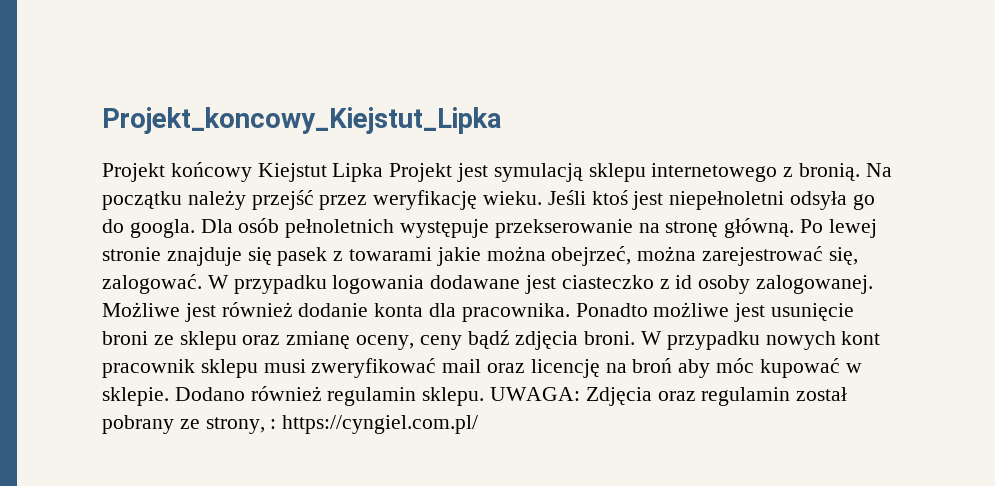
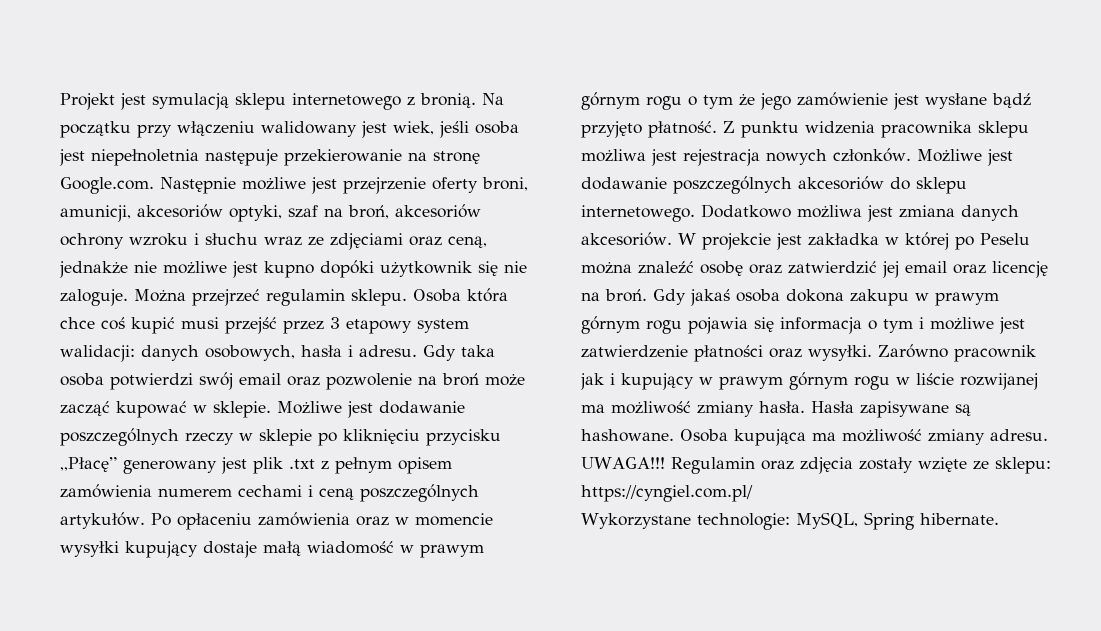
[102,107,501,134] [102,162,384,182] Projekt_koncowy_Kiejstut_Lipka // Projekt końcowy Kiejstut Lipka -> (60, 101) none
[187,190,875,210] [102,218,877,238] [102,246,858,266] [102,274,874,294] [102,302,855,322] [102,330,881,350] [102,358,862,378] [102,386,848,406] [102,415,479,434] należy przejść przez weryfikację wieku. Jeśli ktoś jest niepełnoletni odsyła go do googla. Dla osób pełnoletnich występuje przekserowanie na stronę główną. Po lewej stronie znajduje się pasek z towarami jakie można obejrzeć, można zarejestrować się, zalogować. W przypadku logowania dodawane jest ciasteczko z id osoby zalogowanej. Możliwe jest również dodanie konta dla pracownika. Ponadto możliwe jest usunięcie broni ze sklepu oraz zmianę oceny, ceny bądź zdjęcia broni. W przypadku nowych kont pracownik sklepu musi zweryfikować mail oraz licencję na broń aby móc kupować w sklepie. Dodano również regulamin sklepu. UWAGA: Zdjęcia oraz regulamin został pobrany ze strony, : https://cyngiel.com.pl/ -> [137,121,519,138] [59,149,480,166] [60,177,528,194] [60,204,481,222] [60,233,487,250] [59,260,527,278] [60,288,508,306] [60,317,469,334] [60,345,495,362] [60,372,525,390] [60,401,465,418] [60,428,501,446] [60,457,452,474] [60,484,479,502] [60,512,493,530] [60,541,484,558] [581,92,1031,110] [581,121,1029,138] [581,148,1013,166] [581,176,967,194] [581,204,1019,222] [581,232,1030,250] [581,261,1048,278] [581,289,999,306] [581,316,1025,334] [581,344,1036,362] [580,372,1038,390] [581,401,971,418] [581,429,1048,446] [581,457,1051,474] [581,485,753,502] [581,512,999,530] przy włączeniu walidowany jest wiek, jeśli osoba jest niepełnoletnia następuje przekierowanie na stronę Google.com. Następnie możliwe jest przejrzenie oferty broni, amunicji, akcesoriów optyki, szaf na broń, akcesoriów ochrony wzroku i słuchu wraz ze zdjęciami oraz ceną, jednakże nie możliwe jest kupno dopóki użytkownik się nie zaloguje. Można przejrzeć regulamin sklepu. Osoba która chce coś kupić musi przejść przez 3 etapowy system walidacji: danych osobowych, hasła i adresu. Gdy taka osoba potwierdzi swój email oraz pozwolenie na broń może zacząć kupować w sklepie. Możliwe jest dodawanie poszczególnych rzeczy w sklepie po kliknięciu przycisku ,,Płacę” generowany jest plik .txt z pełnym opisem zamówienia numerem cechami i ceną poszczególnych artykułów. Po opłaceniu zamówienia oraz w momencie wysyłki kupujący dostaje małą wiadomość w prawym górnym rogu o tym że jego zamówienie jest wysłane bądź przyjęto płatność. Z punktu widzenia pracownika sklepu możliwa jest rejestracja nowych członków. Możliwe jest dodawanie poszczególnych akcesoriów do sklepu internetowego. Dodatkowo możliwa jest zmiana danych akcesoriów. W projekcie jest zakładka w której po Peselu można znaleźć osobę oraz zatwierdzić jej email oraz licencję na broń. Gdy jakaś osoba dokona zakupu w prawym górnym rogu pojawia się informacja o tym i możliwe jest zatwierdzenie płatności oraz wysyłki. Zarówno pracownik jak i kupujący w prawym górnym rogu w liście rozwijanej ma możliwość zmiany hasła. Hasła zapisywane są hashowane. Osoba kupująca ma możliwość zmiany adresu. UWAGA!!! Regulamin oraz zdjęcia zostały wzięte ze sklepu: https://cyngiel.com.pl/ // Wykorzystane technologie: MySQL, Spring hibernate.

